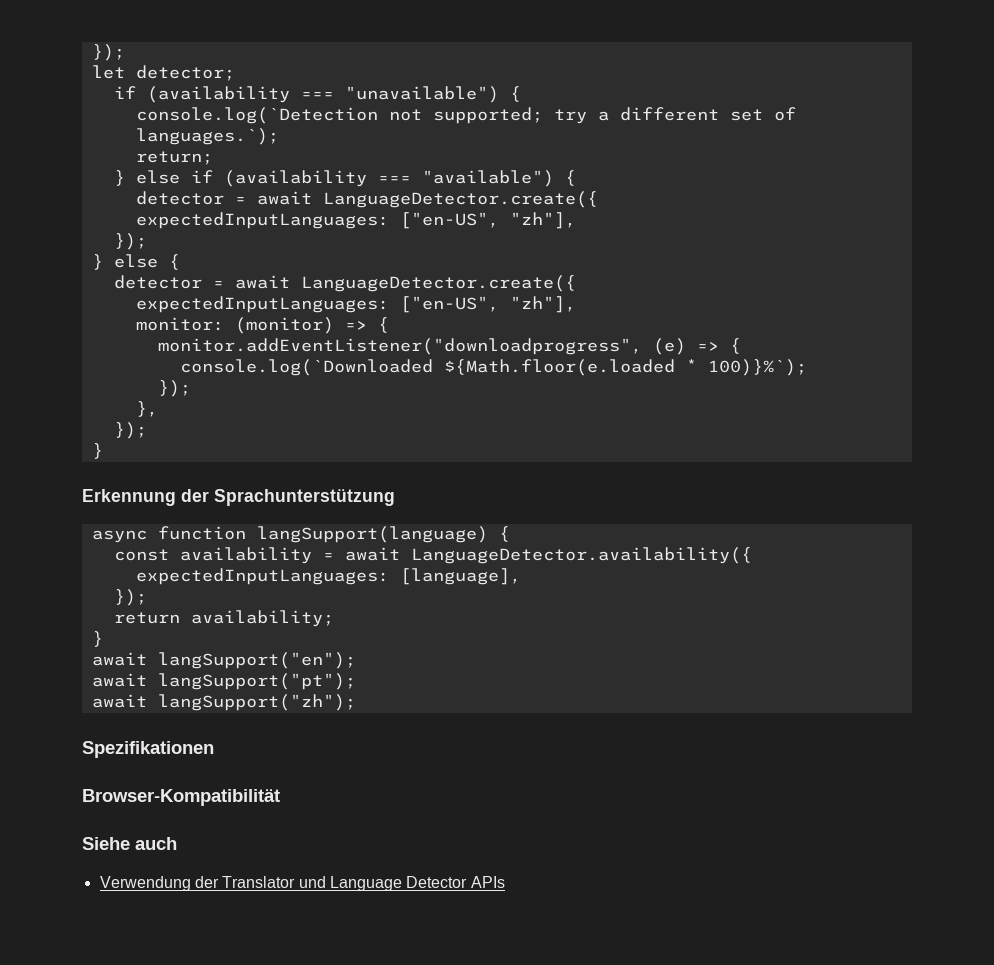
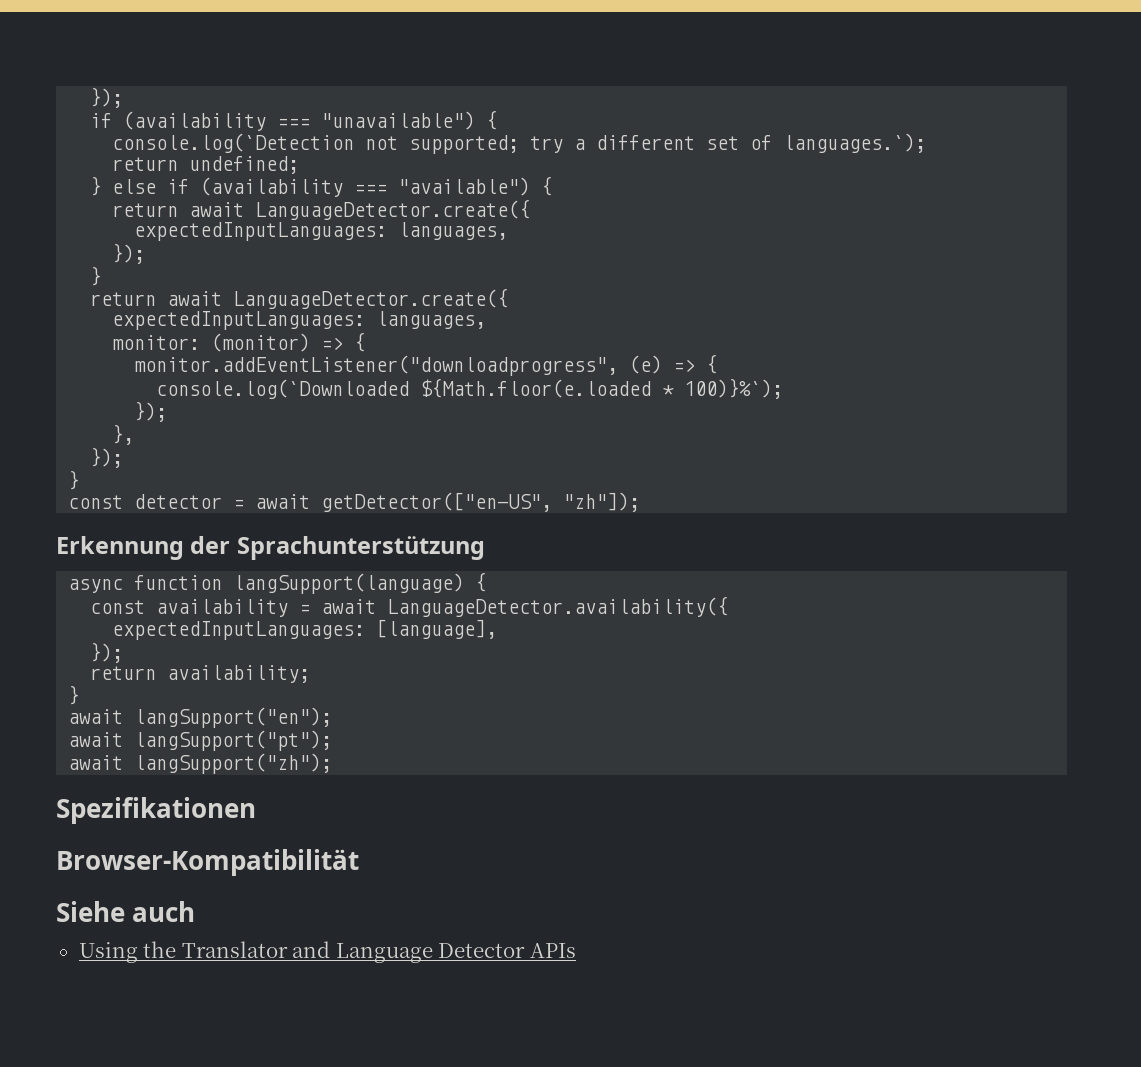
[91,44,125,61] [91,65,235,81] }); // let detector; -> [90,87,124,108] });
[135,151,213,165] return; -> [112,156,300,174] return undefined;
[135,191,598,208] [135,212,576,229] [113,233,147,250] [91,254,180,270] [113,275,576,292] [135,296,576,313] detector = await LanguageDetector.create({ // expectedInputLanguages: ["en-US", "zh"], // }); // } else { // detector = await LanguageDetector.create({ // expectedInputLanguages: ["en-US", "zh"], -> [112,199,531,220] [134,222,509,241] [112,243,146,264] [90,266,102,286] [90,288,509,309] [112,311,487,330] return await LanguageDetector.create({ // expectedInputLanguages: languages, // }); // } // return await LanguageDetector.create({ // expectedInputLanguages: languages,
(103, 451) none -> [68,492,641,512] // const detector = await getDetector(["en-US", "zh"]);
[99,876,326,891] Verwendung der Translator und -> [78,941,331,963] Using the Translator and

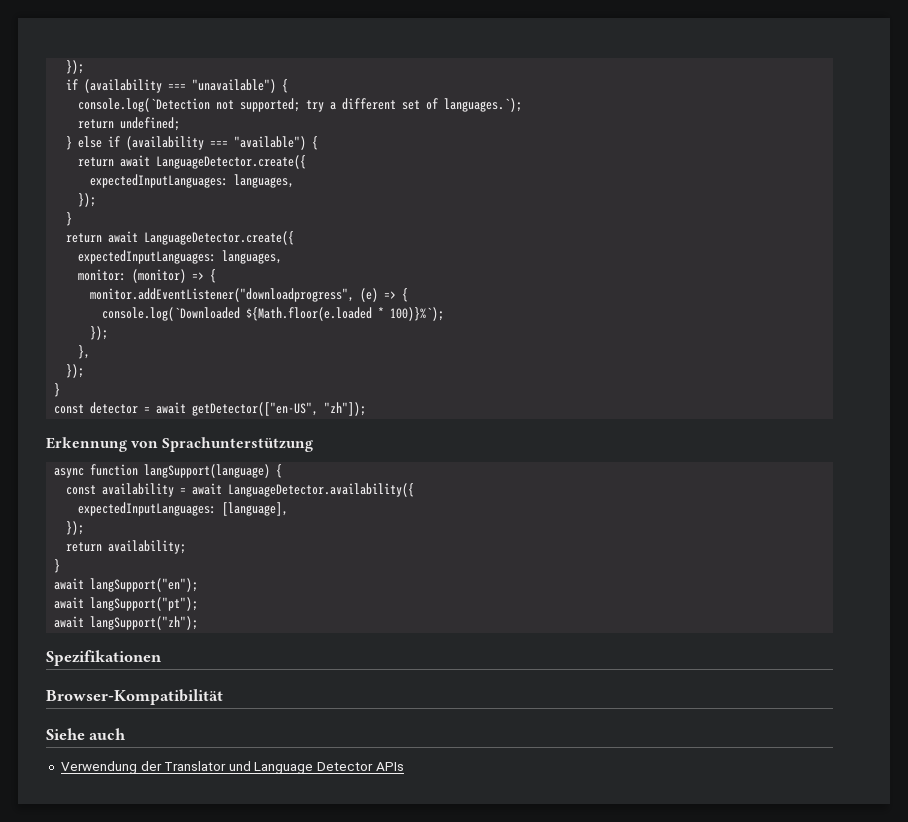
[190,536,231,554] der -> [131,441,159,448] von
[78,941,331,963] Using the Translator and -> [60,761,251,774] Verwendung der Translator und

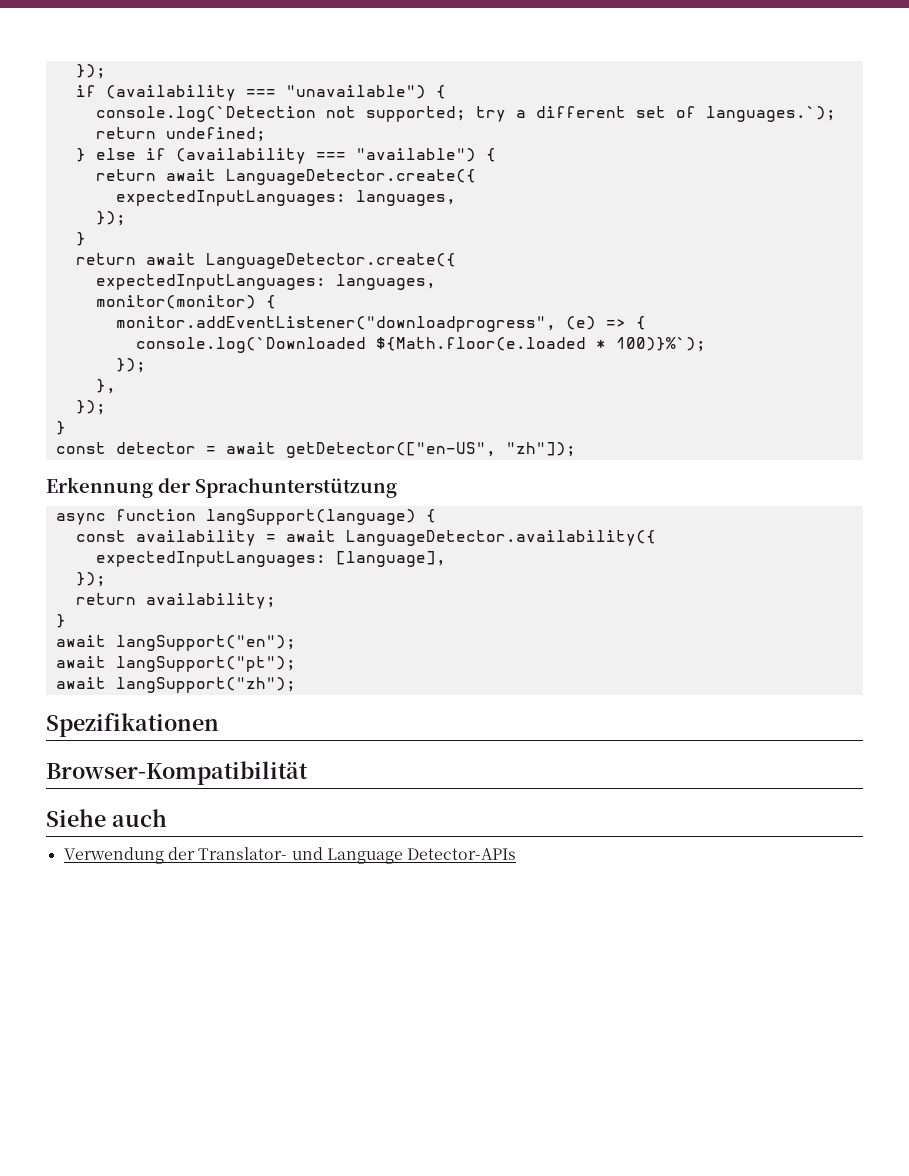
[78,269,205,283] monitor: (monitor) => -> [95,295,256,309] monitor(monitor)
[131,441,159,448] von -> [158,478,191,493] der
[164,761,227,771] Translator -> [198,847,288,860] Translator-
[317,762,404,771] Detector APIs -> [407,848,517,860] Detector-APIs

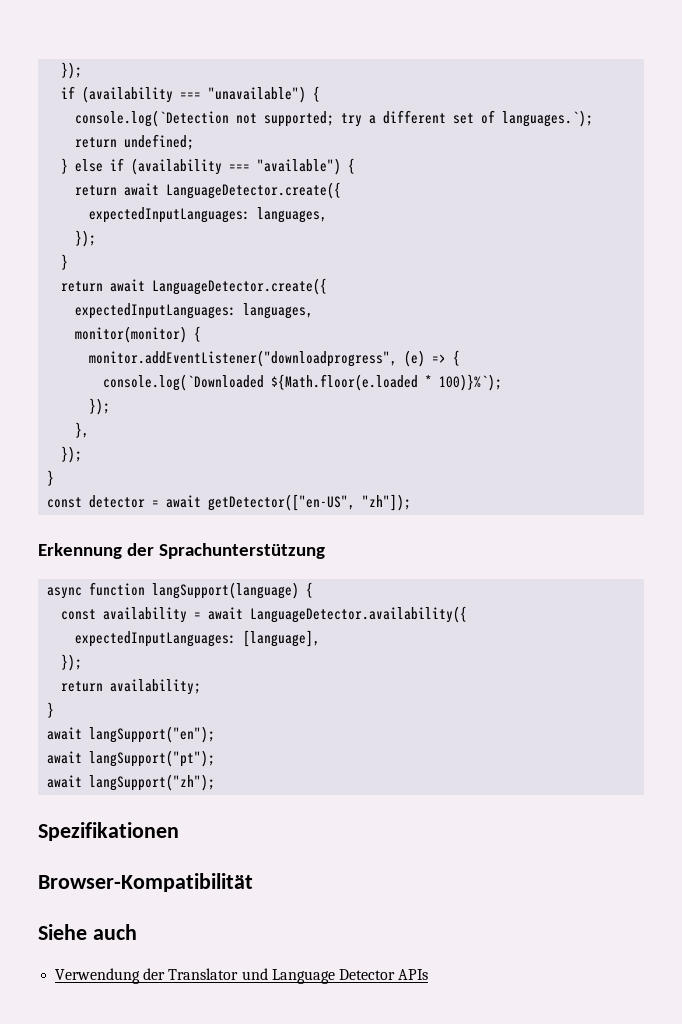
[198,847,288,860] Translator- -> [168,968,239,980] Translator
[407,848,517,860] Detector-APIs -> [338,969,429,980] Detector APIs

